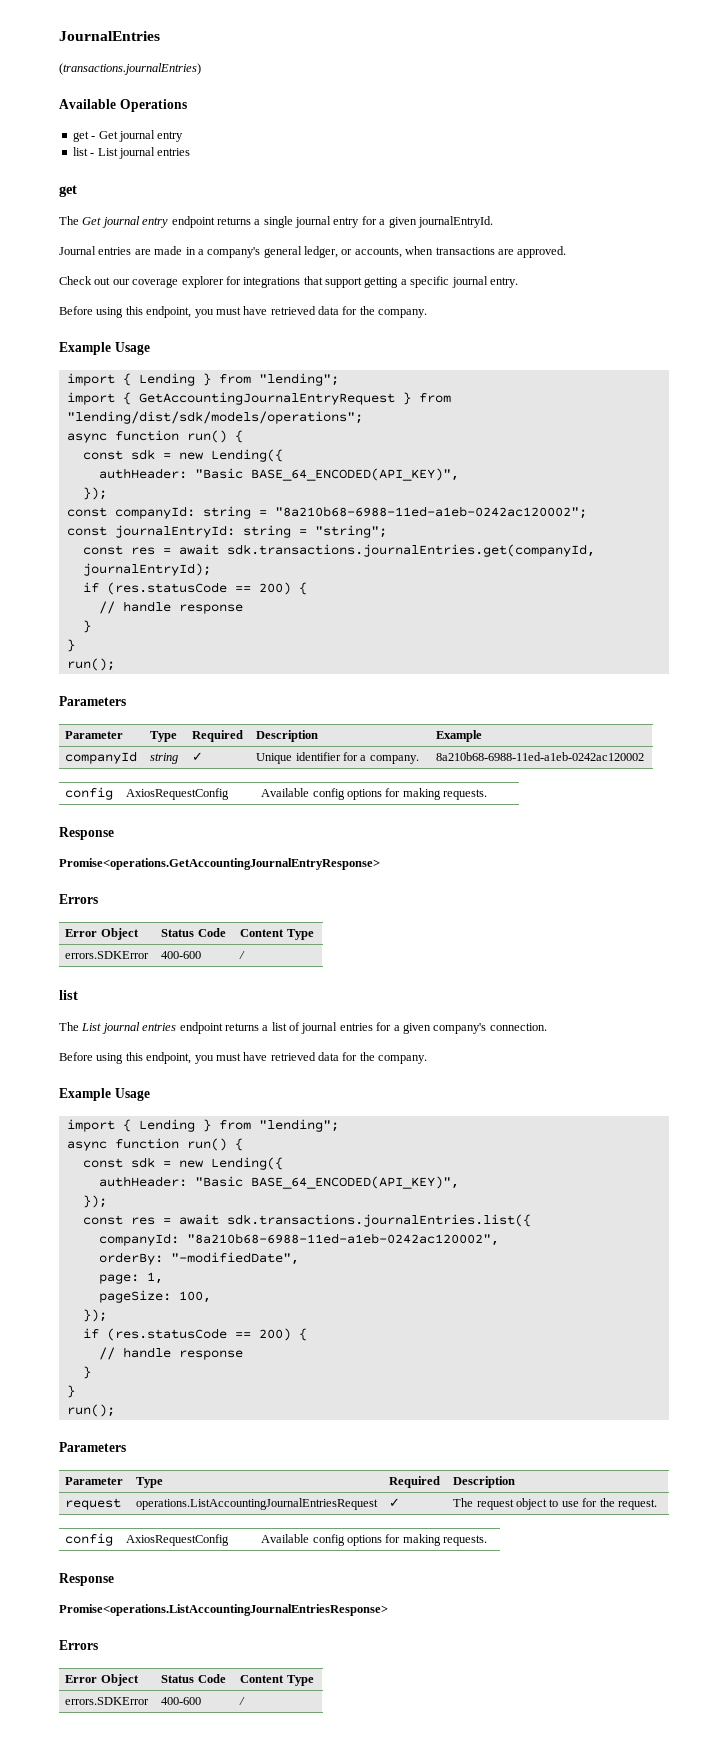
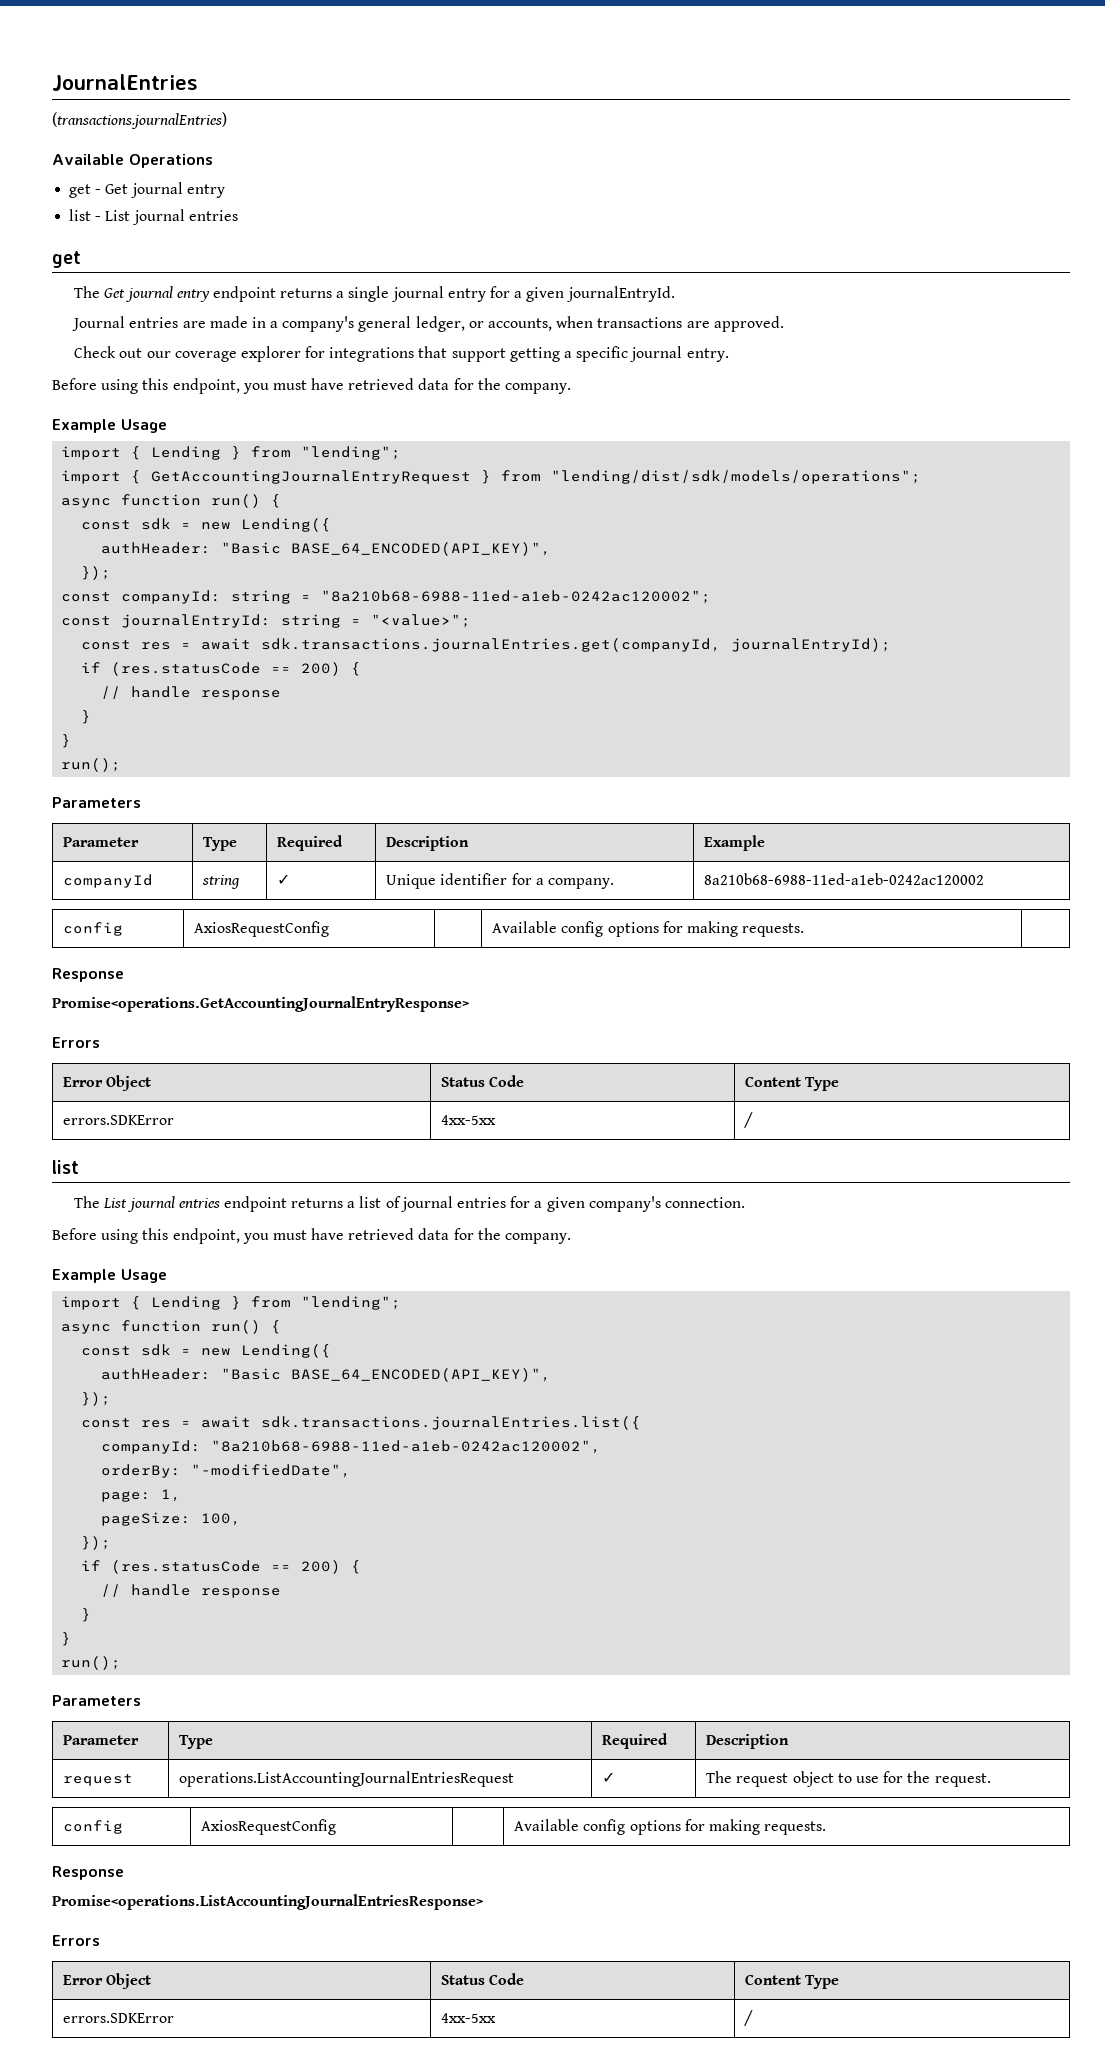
[314,525,387,538] "string"; -> [371,614,472,628] "<value>";
[161,951,202,959] 400-600 -> [441,1115,497,1125] 4xx-5xx
[161,1697,202,1705] 400-600 -> [441,2013,497,2023] 4xx-5xx

